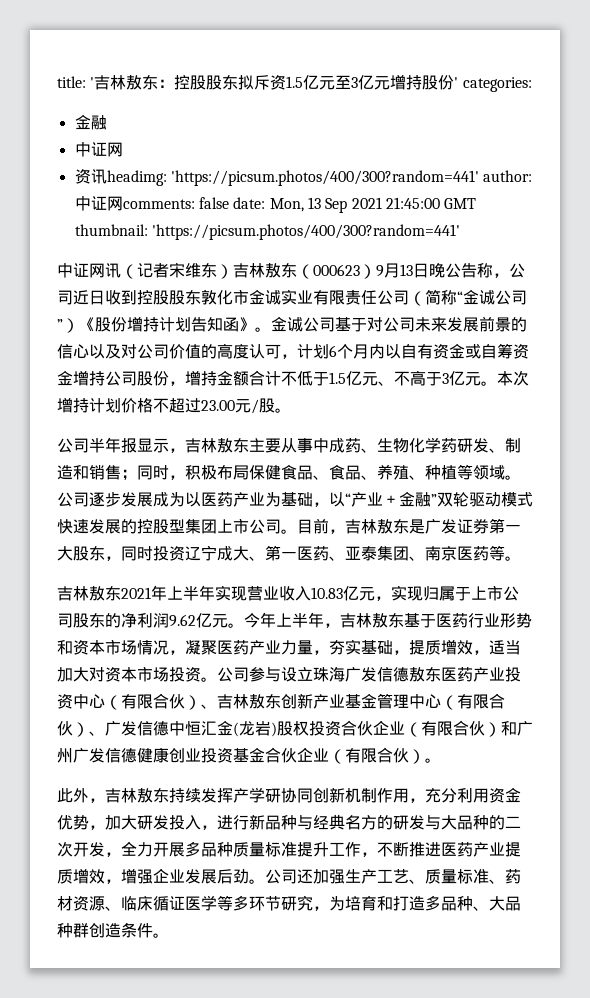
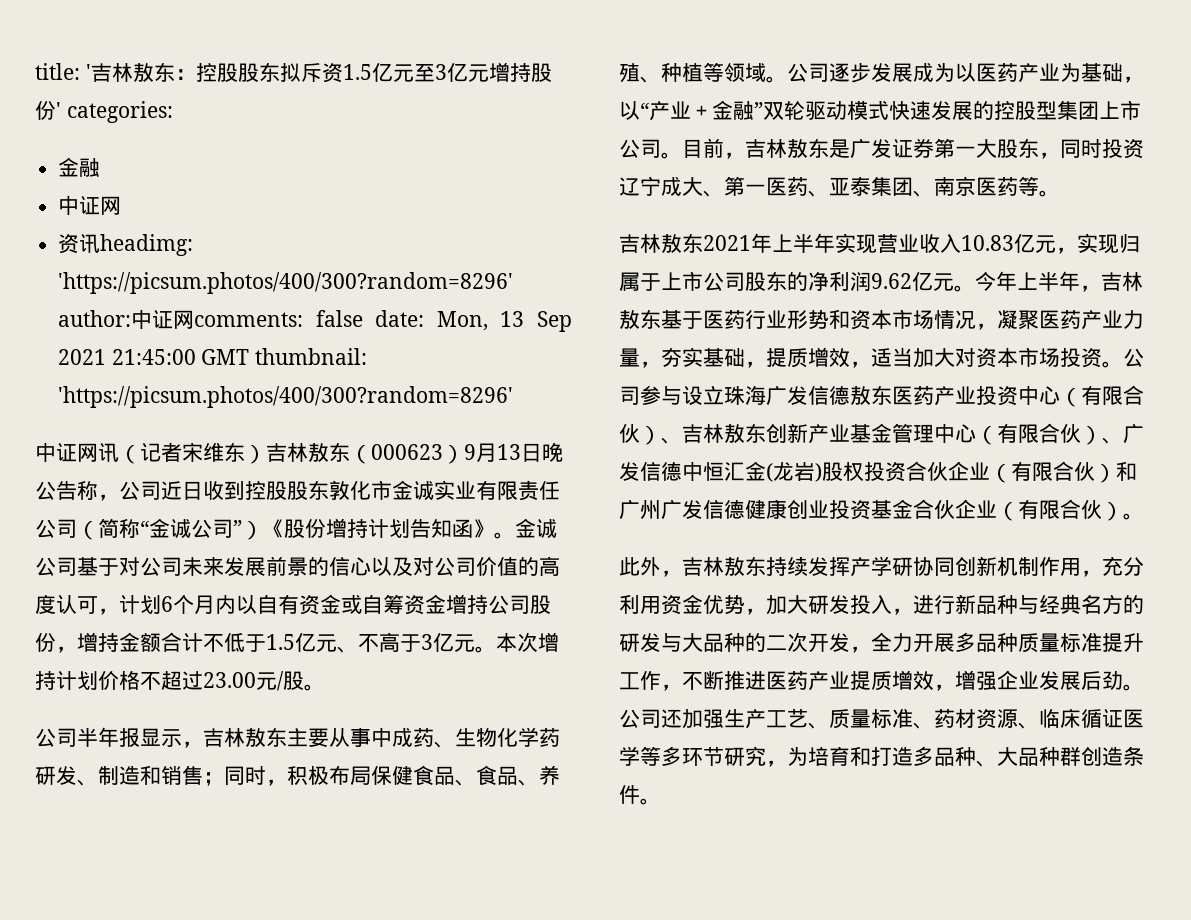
[170,170,479,186] 'https://picsum.photos/400/300?random=441' -> [58,272,514,294] 'https://picsum.photos/400/300?random=8296'
[151,224,460,240] 'https://picsum.photos/400/300?random=441' -> [58,386,514,408] 'https://picsum.photos/400/300?random=8296'

